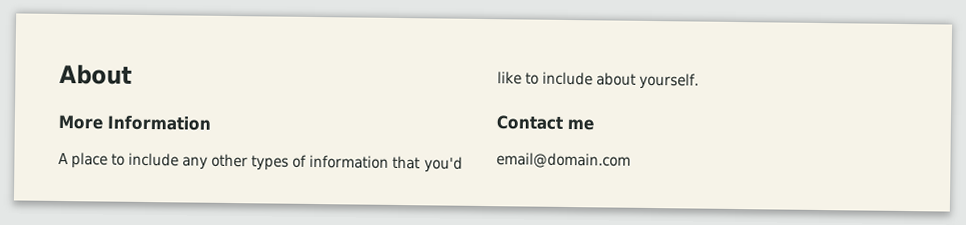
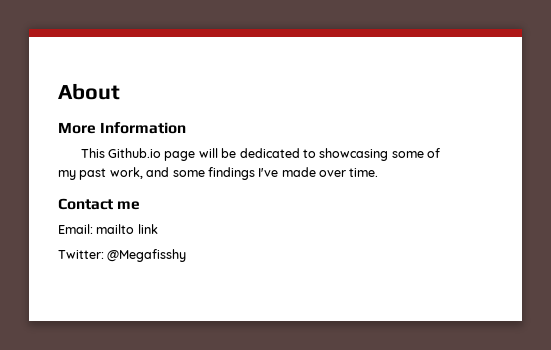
[58,152,463,173] [497,71,700,90] [496,115,594,131] [496,152,631,169] A place to include any other types of information that you'd like to include about yourself. // Contact me // email@domain.com -> [80,148,441,161] [58,167,379,180] [58,198,141,210] [58,224,158,234] [58,249,187,262] This Github.io page will be dedicated to showcasing some of my past work, and some findings I've made over time. // Contact me // Email: mailto link // Twitter: @Megafisshy

